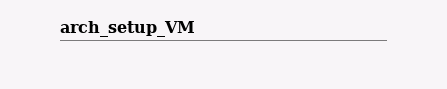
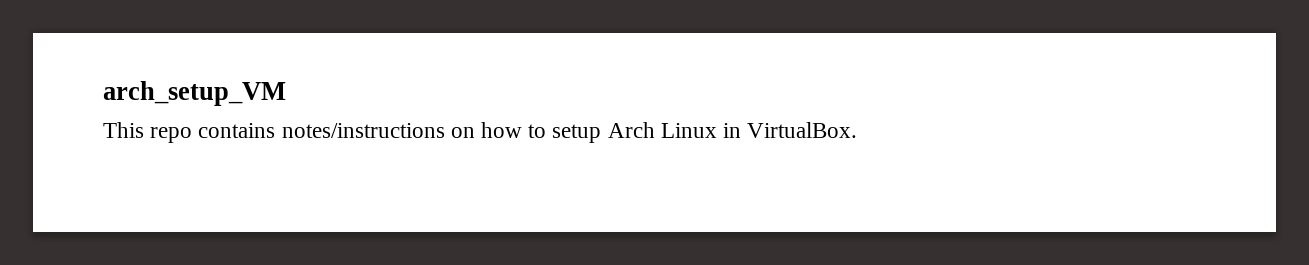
(195, 29) none -> [103,122,858,143] // This repo contains notes/instructions on how to setup Arch Linux in VirtualBox.

